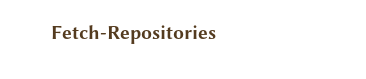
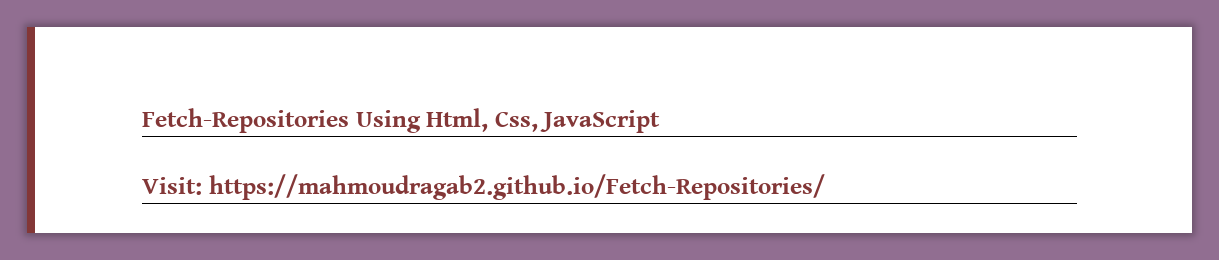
(216, 34) none -> [355,108,661,133] [142,174,825,200] Using Html, Css, JavaScript // Visit: https://mahmoudragab2.github.io/Fetch-Repositories/

